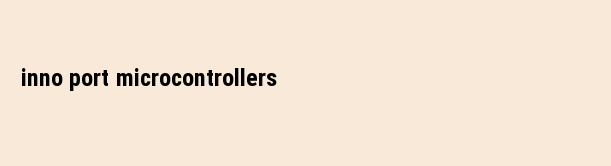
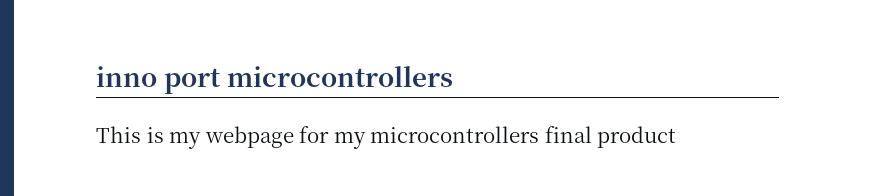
(277, 77) none -> [96,126,677,149] // This is my webpage for my microcontrollers final product

